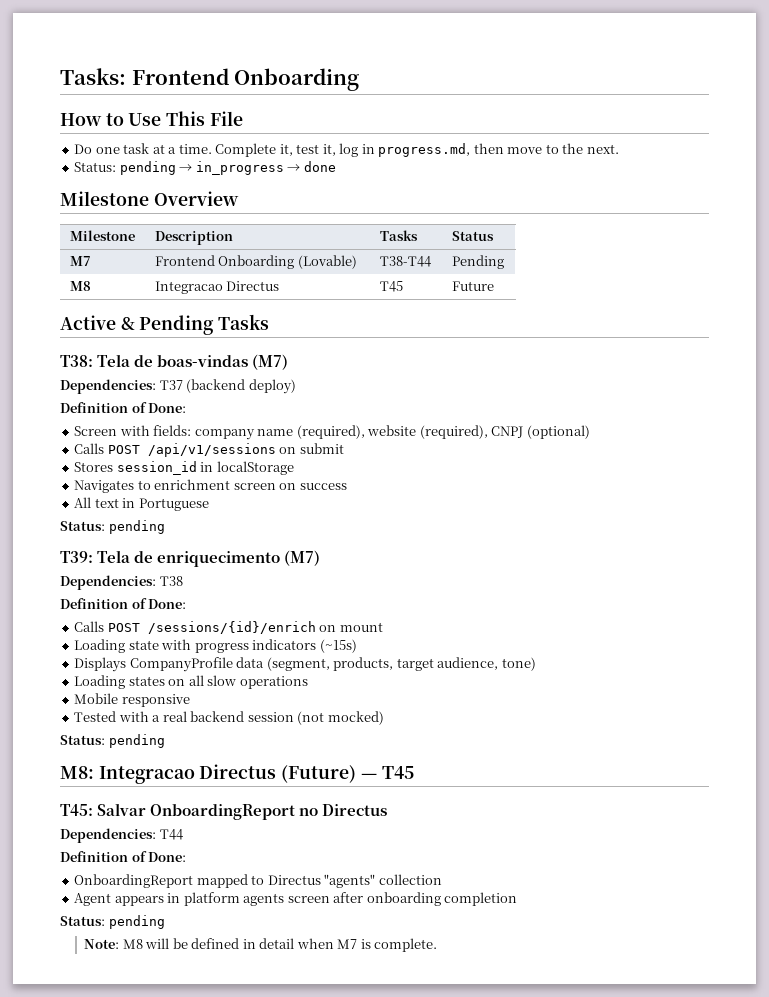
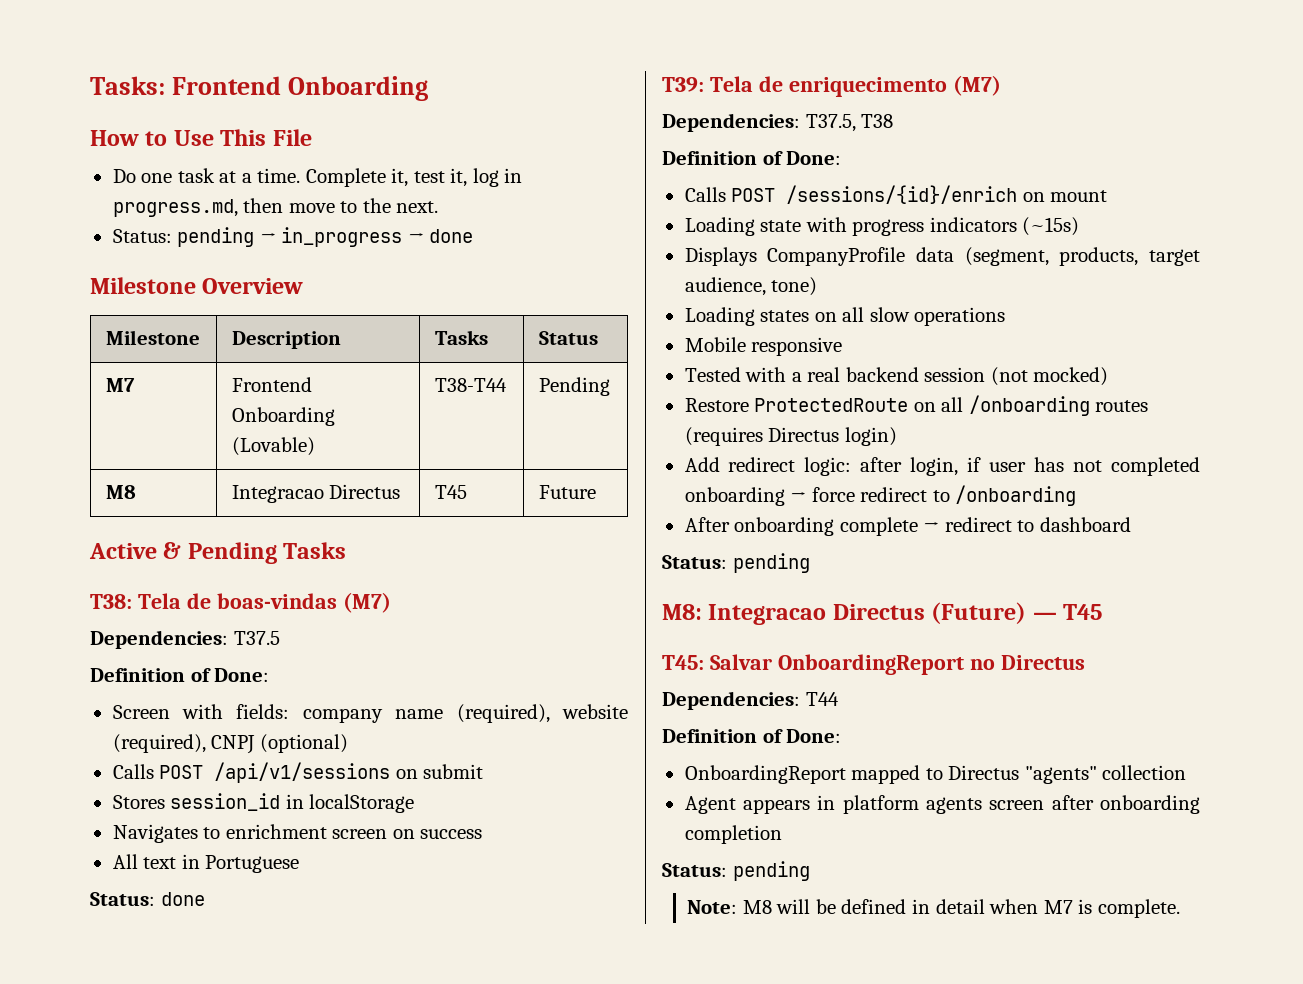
[159,379,296,394] T37 (backend deploy) -> [233,631,280,645] T37.5
[108,520,165,534] pending -> [160,892,205,906] done
(156, 582) none -> [805,114,856,132] T37.5,
(384, 718) none -> [684,395,1149,416] [684,427,897,446] [684,457,1200,476] [684,485,1077,506] [684,517,1131,536] // Restore ProtectedRoute on all /onboarding routes (requires Directus login) // Add redirect logic: after login, if user has not completed onboarding → force redirect to /onboarding // After onboarding complete → redirect to dashboard

